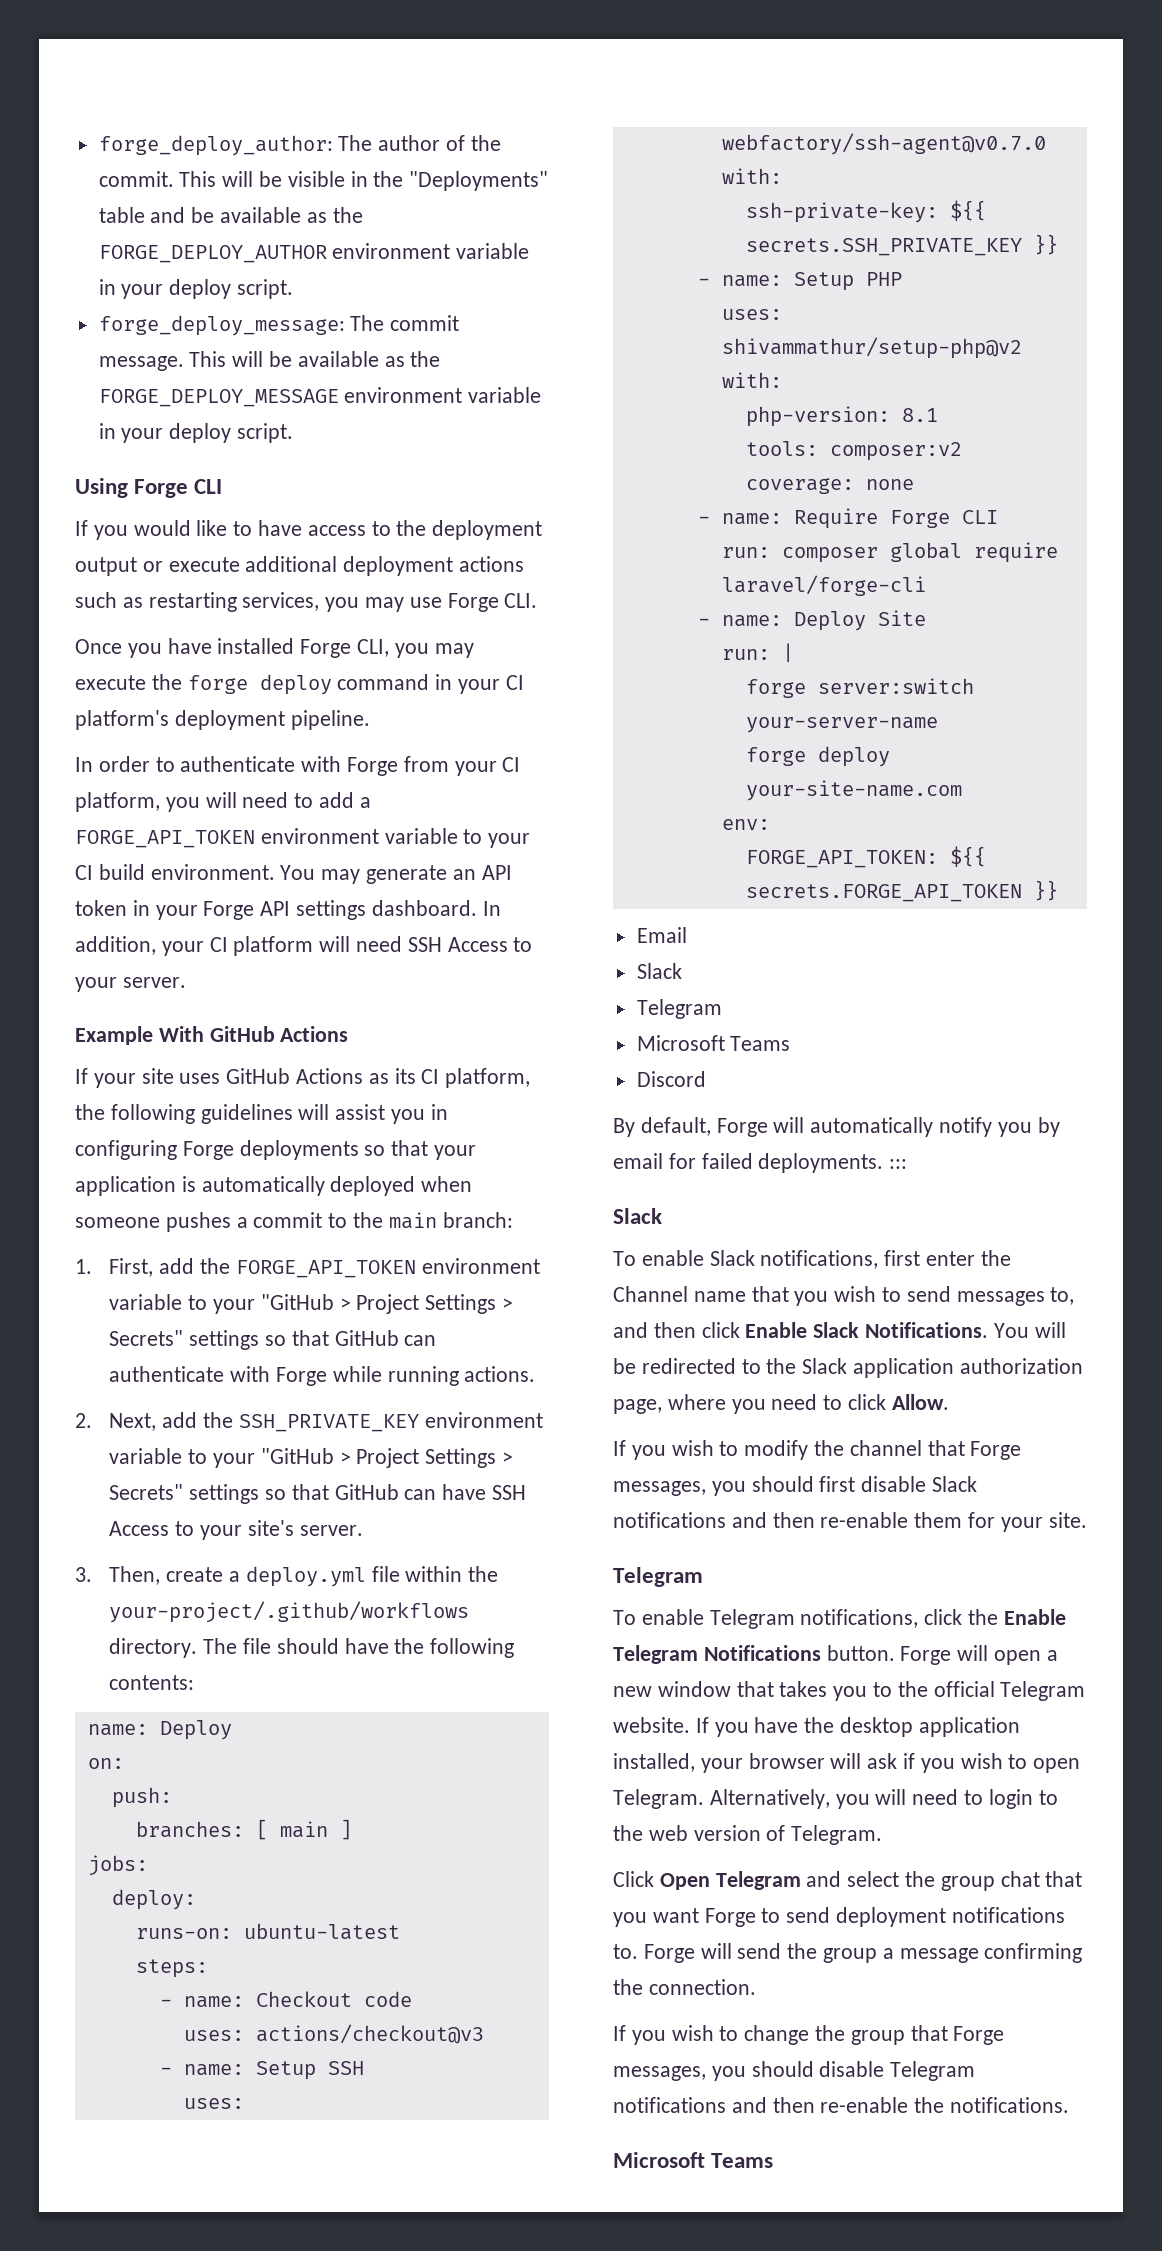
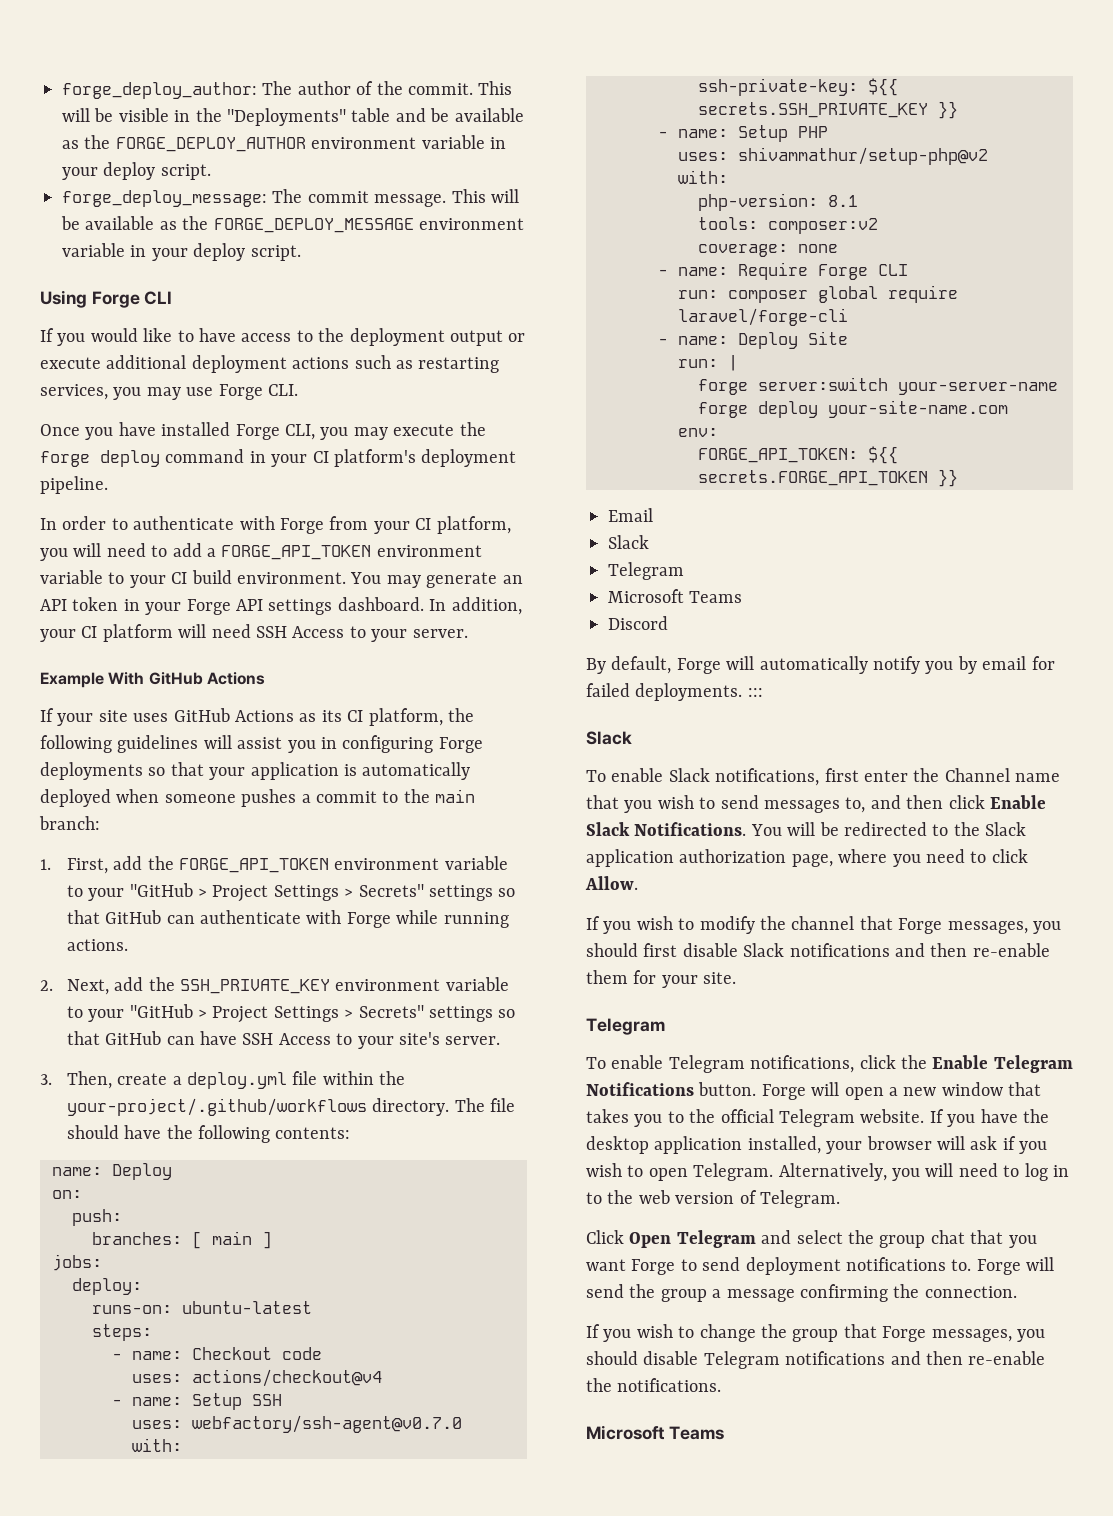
[255,2024,484,2044] actions/checkout@v3 -> [192,1369,382,1387] actions/checkout@v4
[988,1789,1033,1809] login -> [1024,1163,1069,1181] log in

